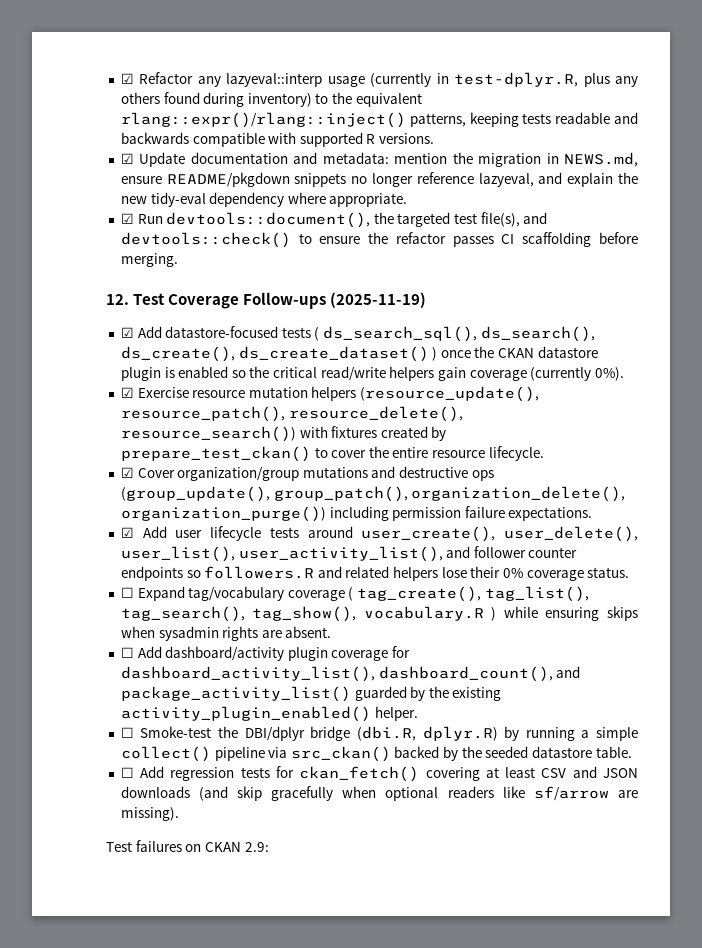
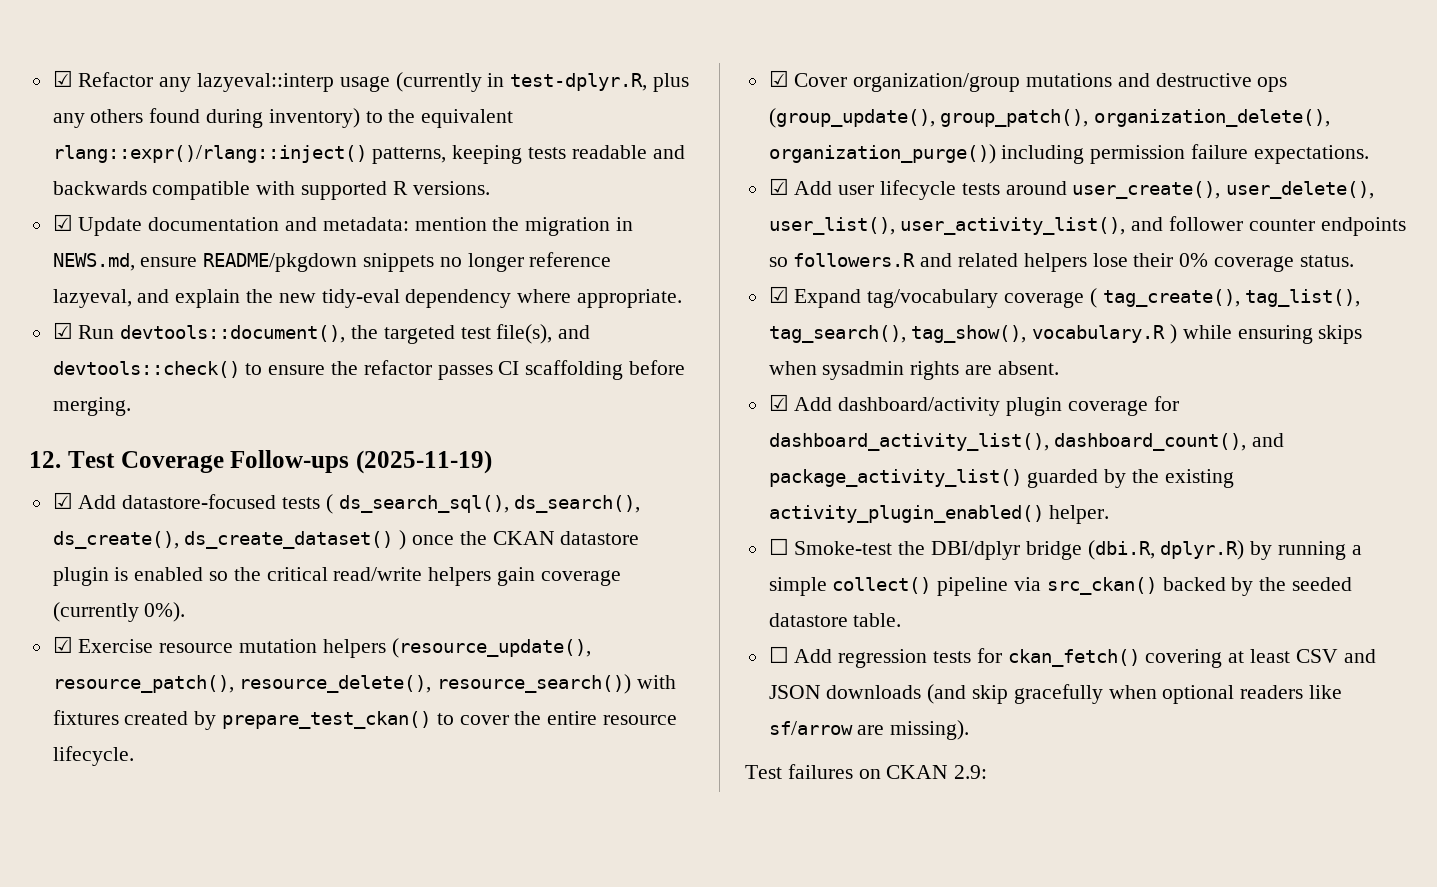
[120,587,134,598] ☐ -> [768,286,789,303] ☑
[120,647,134,658] ☐ -> [768,394,789,411] ☑

